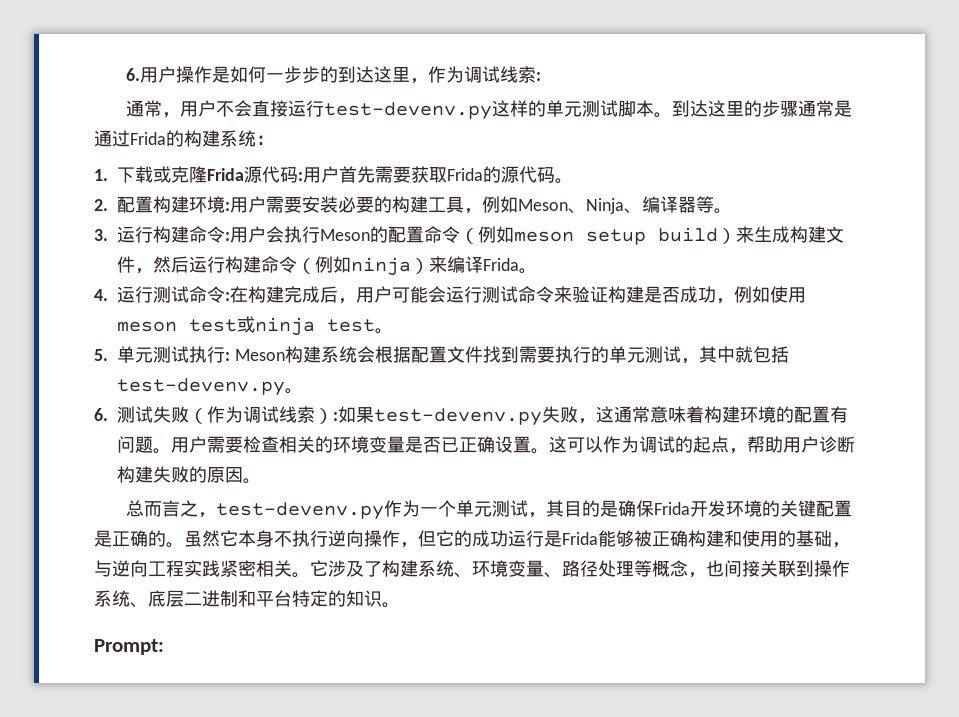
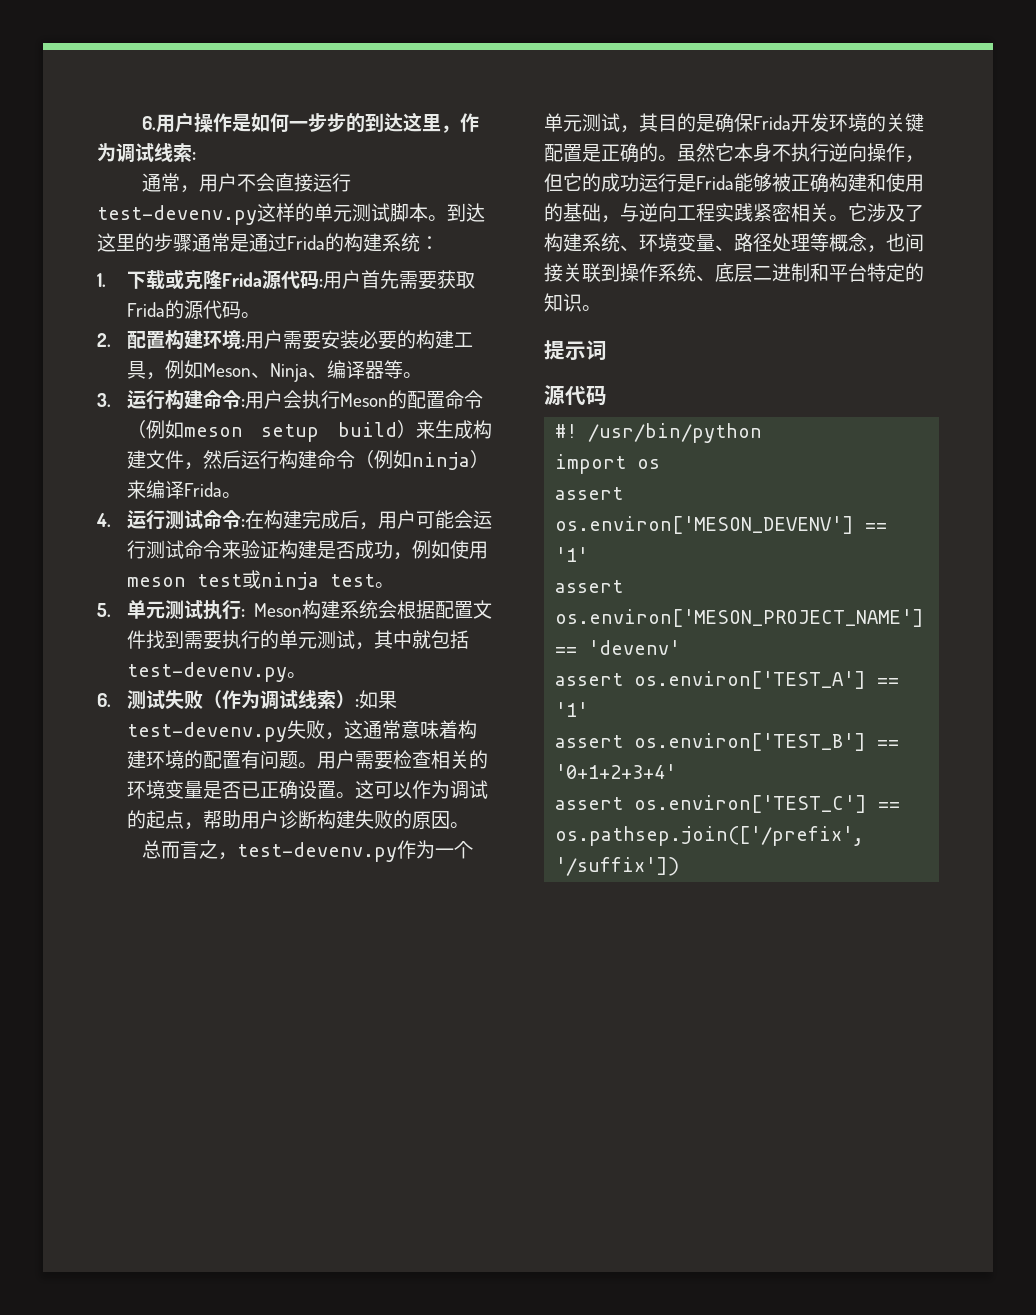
[94,639,164,655] Prompt: -> [544,340,607,360] [544,385,607,406] [555,423,763,443] [555,454,661,474] [555,487,624,500] [555,516,888,534] [555,547,589,562] [555,580,624,593] [555,609,925,627] [555,640,681,655] [555,671,900,689] [555,702,589,717] [555,733,900,751] [555,764,677,779] [555,795,901,813] [555,826,865,846] [555,857,680,876] 提示词 // 源代码 // #! /usr/bin/python // import os // assert os.environ['MESON_DEVENV'] == '1' // assert os.environ['MESON_PROJECT_NAME'] == 'devenv' // assert os.environ['TEST_A'] == '1' // assert os.environ['TEST_B'] == '0+1+2+3+4' // assert os.environ['TEST_C'] == os.pathsep.join(['/prefix', '/suffix'])

